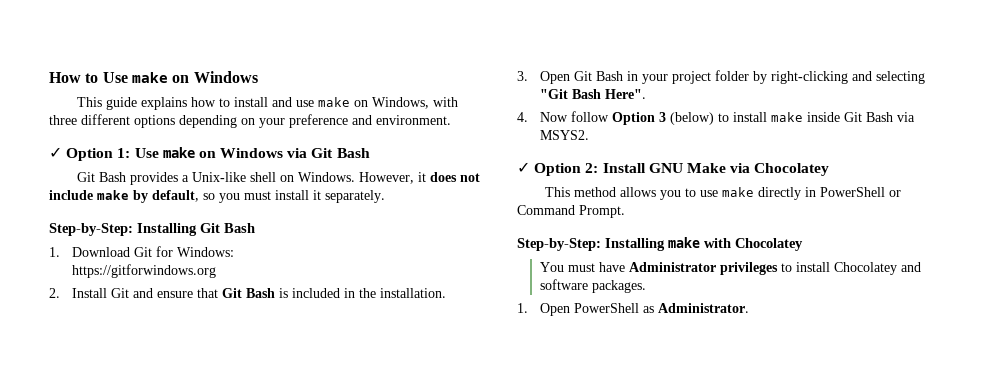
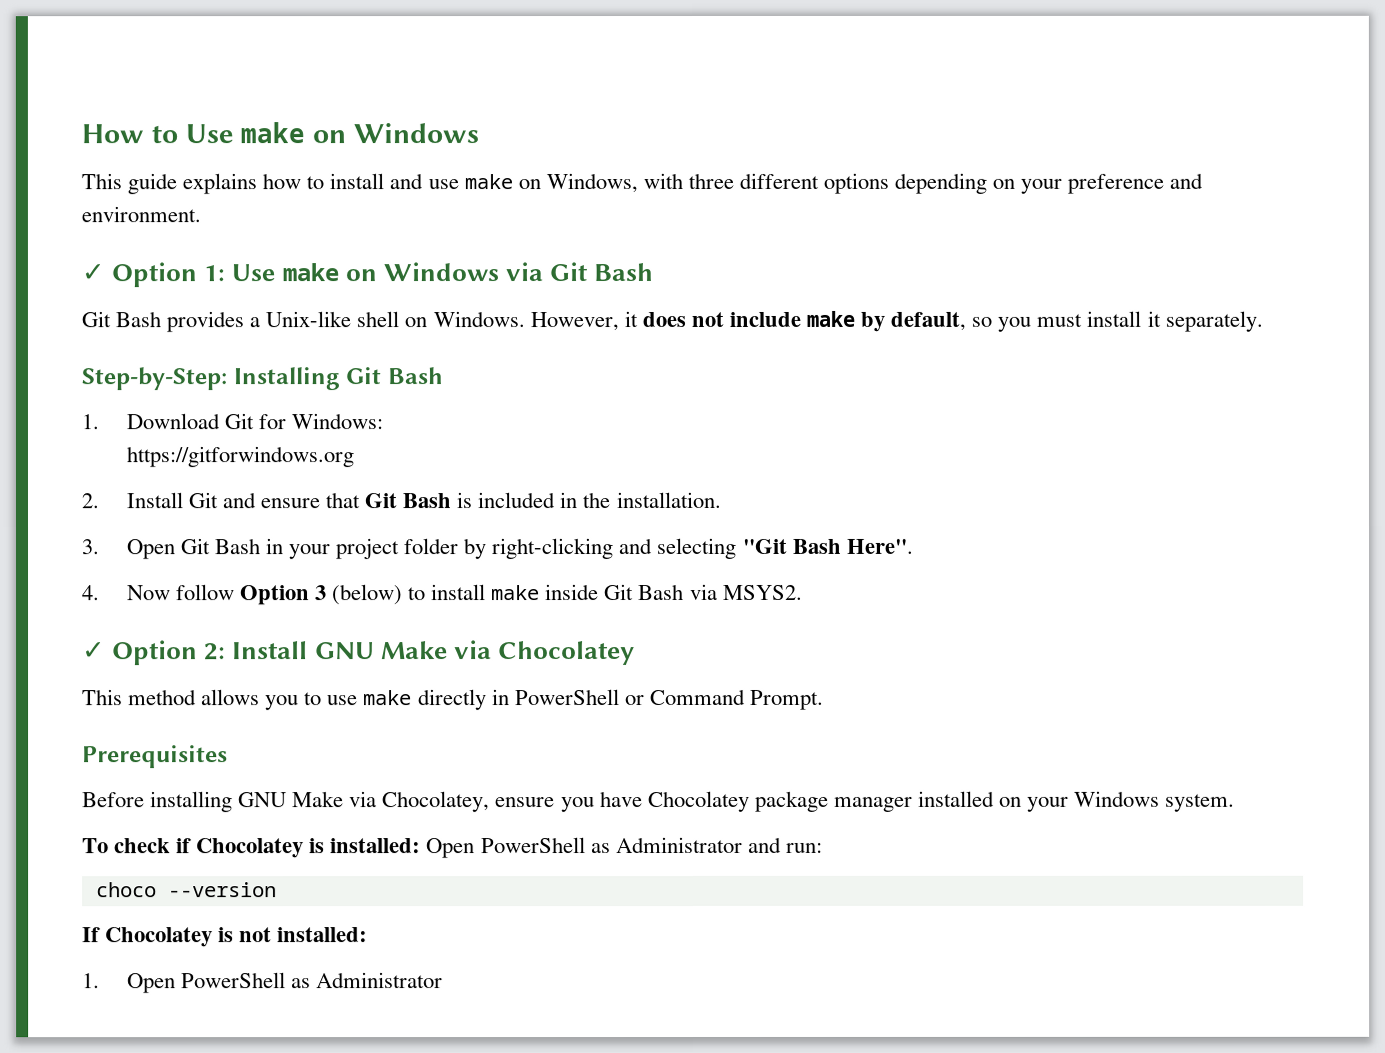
[517,237,803,251] [540,262,922,275] [540,279,647,293] Step-by-Step: Installing make with Chocolatey // You must have Administrator privileges to install Chocolatey and software packages. -> [82,745,228,769] [82,790,1236,813] [82,836,823,859] [95,882,277,898] [82,927,369,948] Prerequisites // Before installing GNU Make via Chocolatey, ensure you have Chocolatey package manager installed on your Windows system. // To check if Chocolatey is installed: Open PowerShell as Administrator and run: // choco --version // If Chocolatey is not installed:
[658,303,750,313] Administrator. -> [315,972,443,989] Administrator

